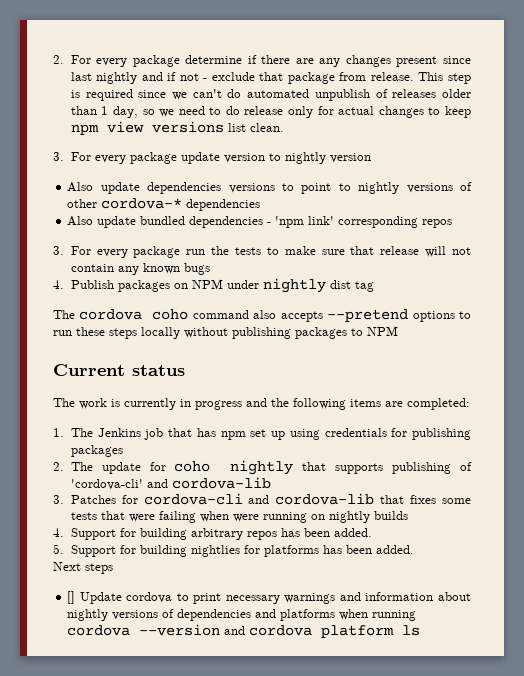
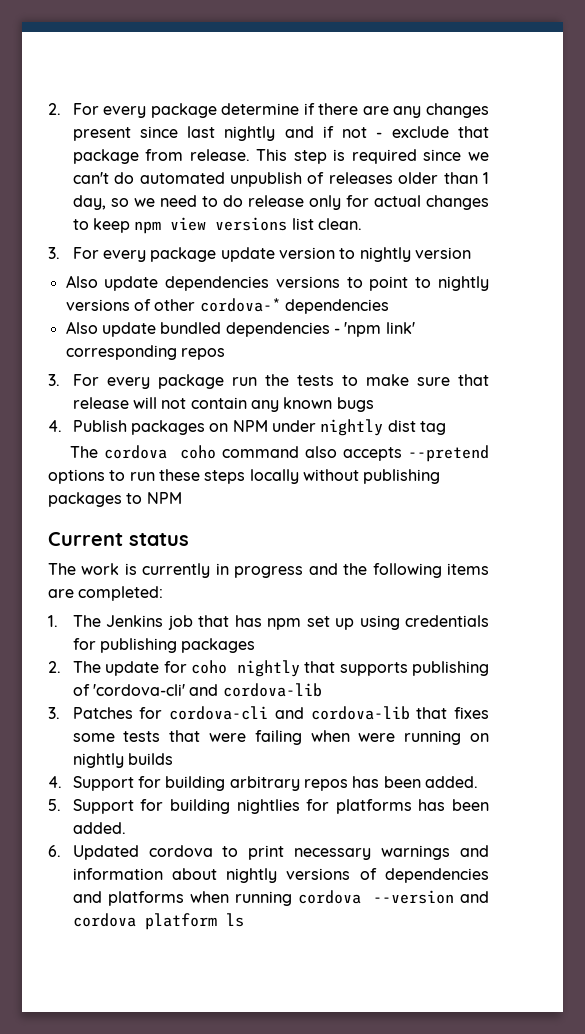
[53,562,113,574] [67,591,122,604] Next steps // [] Update -> [48,845,139,860] 6. Updated

